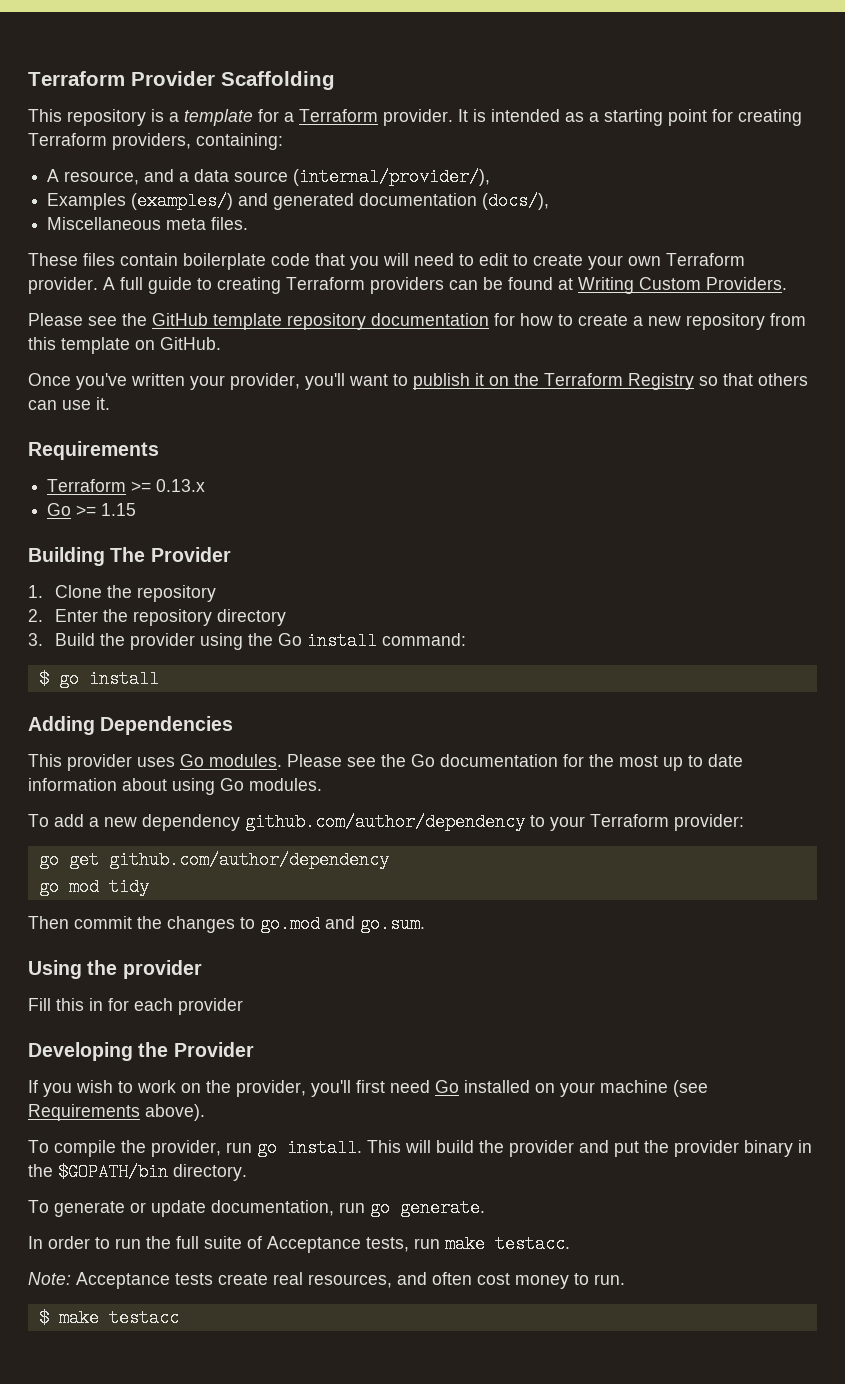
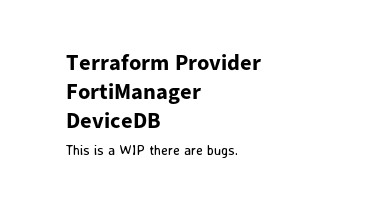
[221,71,335,90] [28,109,146,126] Scaffolding // This repository -> [66,83,201,104] [66,112,161,128] [65,145,90,155] FortiManager DeviceDB // This
[184,109,802,126] [28,133,283,150] [47,168,491,186] [47,192,550,210] [47,217,249,230] [28,253,745,270] [28,277,787,294] [28,313,806,330] [28,337,221,354] [28,373,808,390] [28,397,110,410] [28,441,159,460] [47,479,206,492] [47,503,137,516] [28,547,231,566] [28,585,216,602] [28,609,286,626] [28,632,466,650] [38,670,159,688] [28,716,234,735] [28,754,743,771] [28,778,322,795] [28,813,744,831] [38,851,389,869] [38,878,149,896] [28,915,425,933] [28,960,202,979] [28,998,243,1015] [28,1042,254,1061] [28,1080,708,1097] [28,1104,205,1121] [28,1139,812,1157] [28,1163,247,1181] [28,1199,485,1217] [28,1235,570,1253] [28,1272,625,1289] [38,1309,179,1327] template for a Terraform provider. It is intended as a starting point for creating Terraform providers, containing: // A resource, and a data source (internal/provider/), // Examples (examples/) and generated documentation (docs/), // Miscellaneous meta files. // These files contain boilerplate code that you will need to edit to create your own Terraform provider. A full guide to creating Terraform providers can be found at Writing Custom Providers. // Please see the GitHub template repository documentation for how to create a new repository from this template on GitHub. // Once you've written your provider, you'll want to publish it on the Terraform Registry so that others can use it. // Requirements // Terraform >= 0.13.x // Go >= 1.15 // Building The Provider // 1. Clone the repository // 2. Enter the repository directory // 3. Build the provider using the Go install command: // $ go install // Adding Dependencies // This provider uses Go modules. Please see the Go documentation for the most up to date information about using Go modules. // To add a new dependency github.com/author/dependency to your Terraform provider: // go get github.com/author/dependency // go mod tidy // Then commit the changes to go.mod and go.sum. // Using the provider // Fill this in for each provider // Developing the Provider // If you wish to work on the provider, you'll first need Go installed on your machine (see Requirements above). // To compile the provider, run go install. This will build the provider and put the provider binary in the $GOPATH/bin directory. // To generate or update documentation, run go generate. // In order to run the full suite of Acceptance tests, run make testacc. // Note: Acceptance tests create real resources, and often cost money to run. // $ make testacc -> [119,145,238,158] WIP there are bugs.

